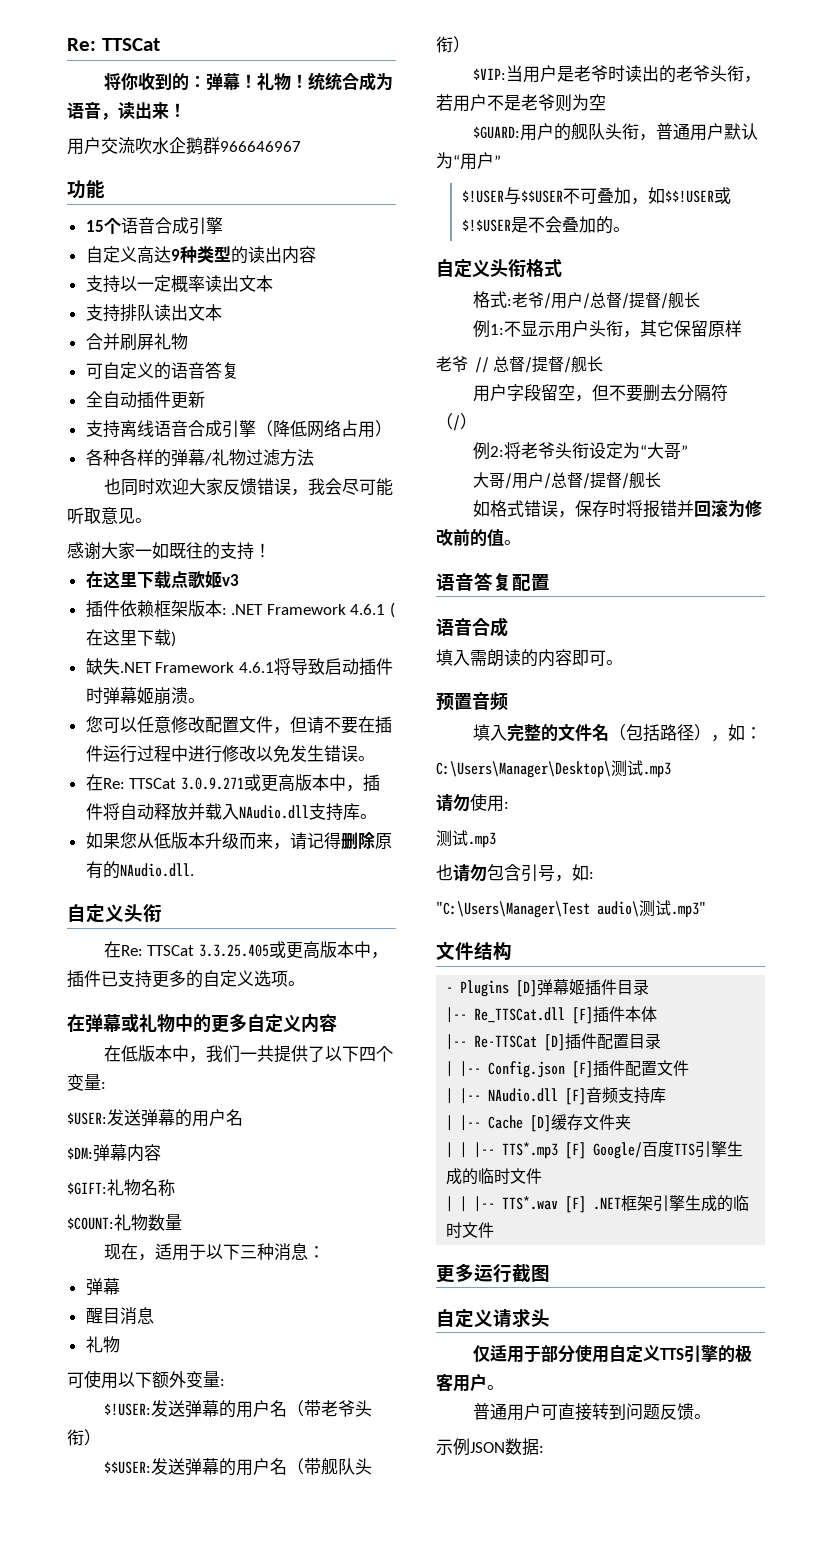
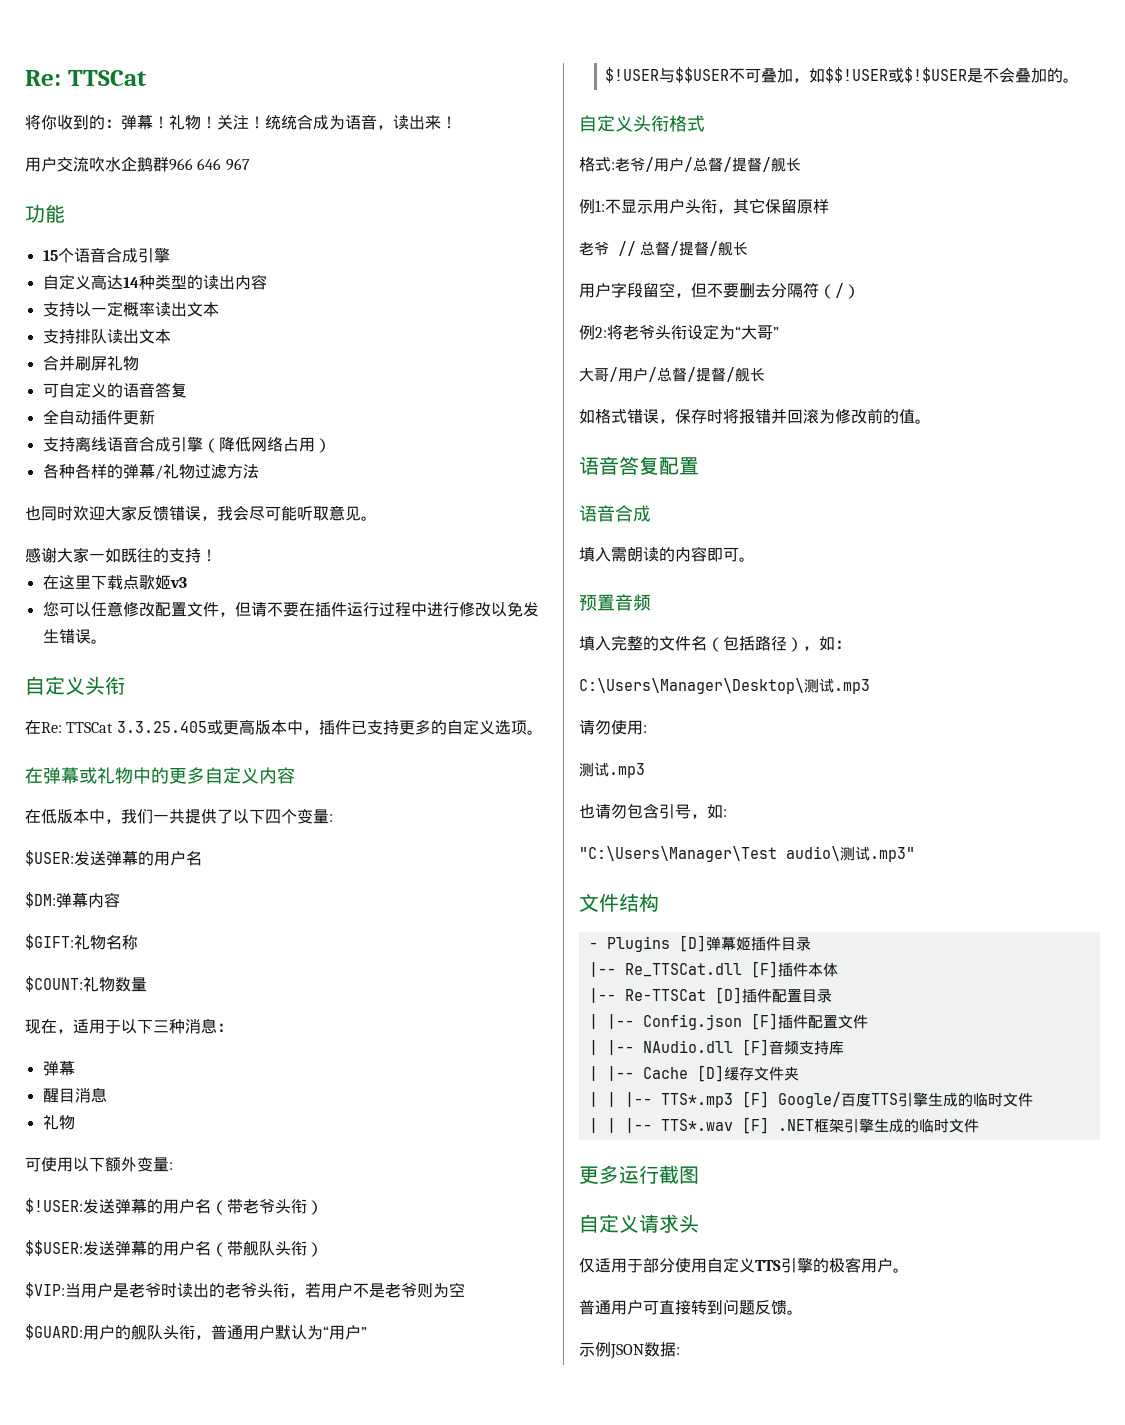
(308, 81) none -> [217,115,265,130] 关注！
[220,141,301,152] 966646967 -> [169,158,250,171] 966 646 967
[170,249,180,261] 9 -> [122,277,139,288] 14
[85,600,396,618] [85,629,176,647] [85,658,393,676] [85,687,205,705] // 插件依赖框架版本: .NET Framework 4.6.1 (在这里下载) // 缺失.NET Framework 4.6.1将导致启动插件时弹幕姬崩溃。 -> (187, 582) none
[85,774,380,792] [85,803,377,821] [85,832,392,850] [85,861,194,879] // 在Re: TTSCat 3.0.9.271或更高版本中，插件将自动释放并载入NAudio.dll支持库。 // 如果您从低版本升级而来，请记得删除原有的NAudio.dll. -> (107, 641) none

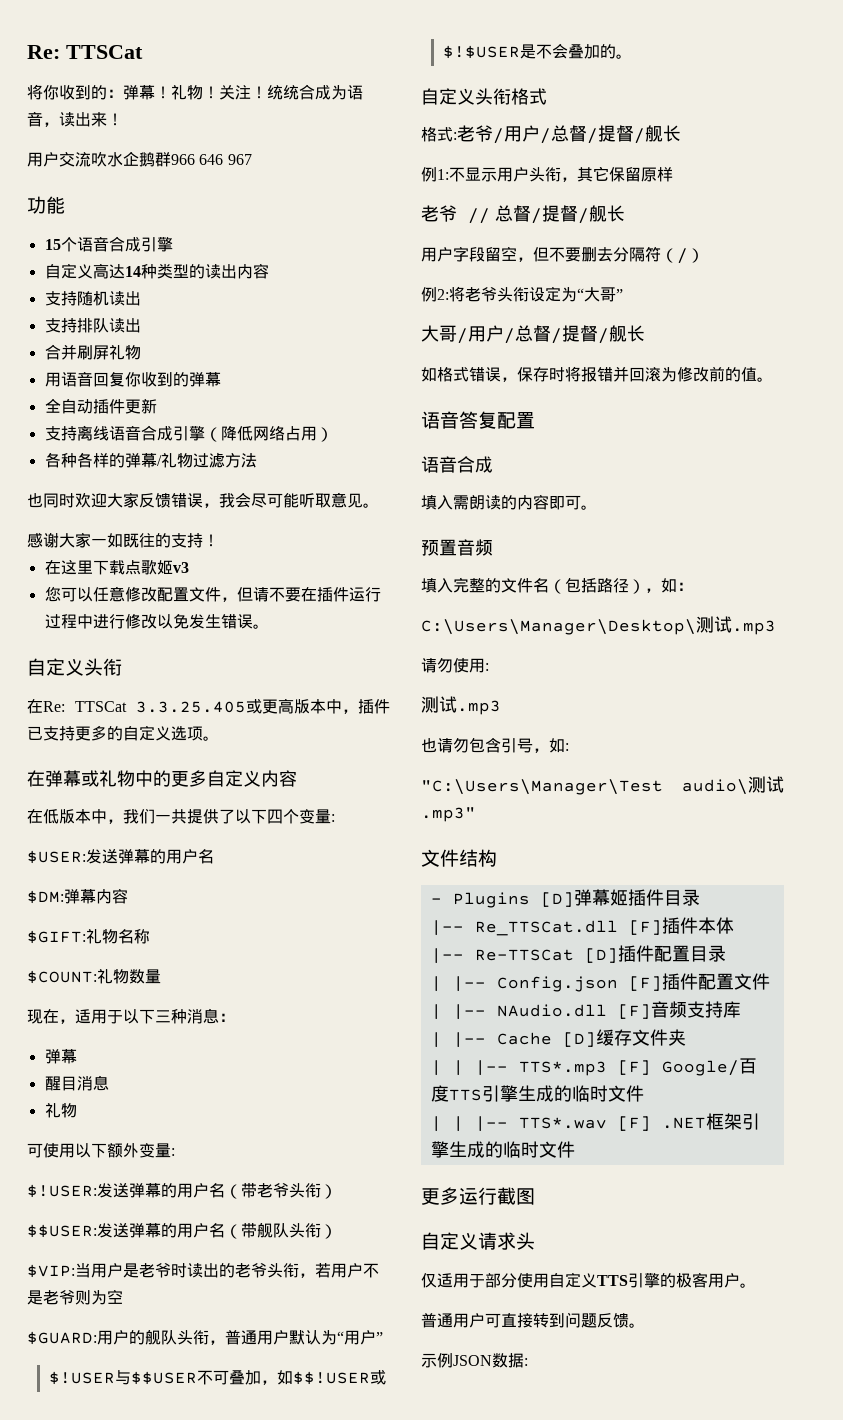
[74,301,219,317] 以一定概率读出文本 -> [76,291,141,306] 随机读出
[138,329,171,344] 文本 -> (141, 325) none
[42,382,187,398] 可自定义的语音答复 -> [44,371,221,387] 用语音回复你收到的弹幕

